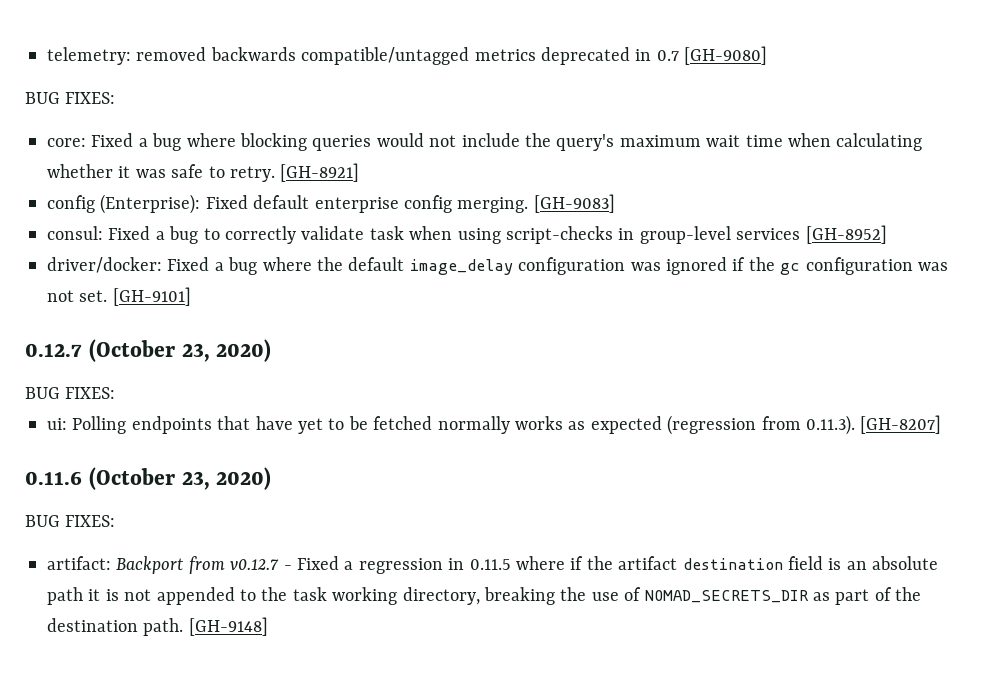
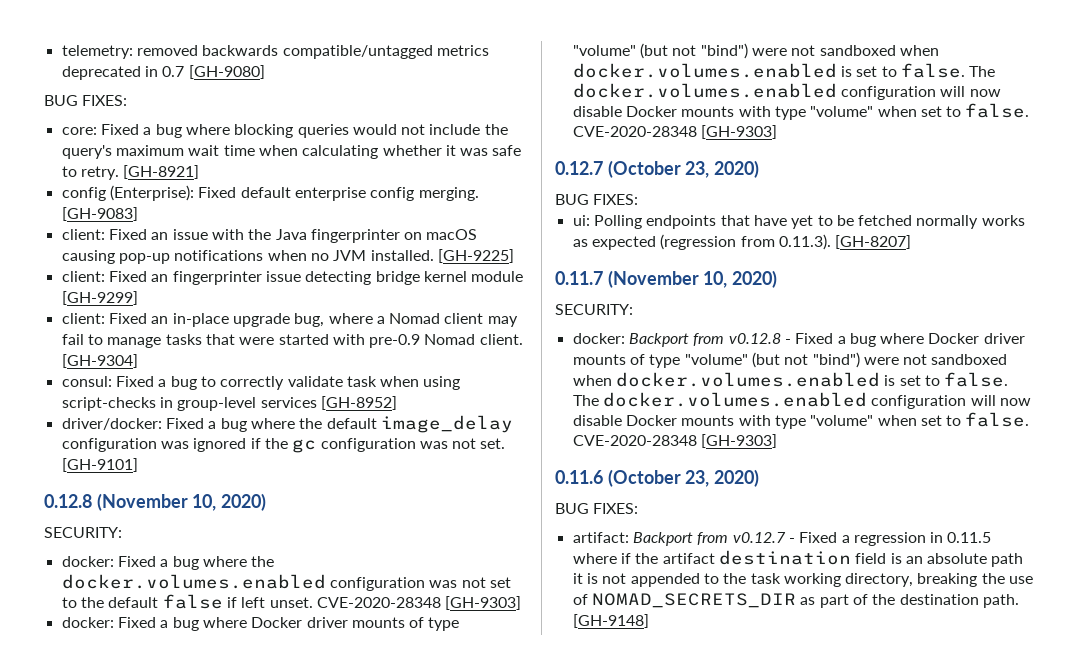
(615, 203) none -> [61,229,478,243] [61,249,514,264] [61,271,524,285] [61,291,138,305] [61,313,518,327] [61,334,523,348] [61,354,138,368] // client: Fixed an issue with the Java fingerprinter on macOS causing pop-up notifications when no JVM installed. [GH-9225] // client: Fixed an fingerprinter issue detecting bridge kernel module [GH-9299] // client: Fixed an in-place upgrade bug, where a Nomad client may fail to manage tasks that were started with pre-0.9 Nomad client. [GH-9304]
(191, 296) none -> [44,493,267,511] [44,527,122,538] [61,556,275,570] [61,574,511,591] [61,594,522,610] [61,617,460,631] [572,43,939,59] [572,63,996,78] [572,83,1001,100] [572,103,1030,120] [572,125,777,139] // 0.12.8 (November 10, 2020) // SECURITY: // docker: Fixed a bug where the docker.volumes.enabled configuration was not set to the default false if left unset. CVE-2020-28348 [GH-9303] // docker: Fixed a bug where Docker driver mounts of type "volume" (but not "bind") were not sandboxed when docker.volumes.enabled is set to false. The docker.volumes.enabled configuration will now disable Docker mounts with type "volume" when set to false. CVE-2020-28348 [GH-9303]
(942, 424) none -> [555,270,778,288] [555,304,633,315] [572,333,1025,347] [572,352,1008,368] [572,372,1009,387] [572,392,1031,409] [572,412,1030,429] [572,434,777,448] // 0.11.7 (November 10, 2020) // SECURITY: // docker: Backport from v0.12.8 - Fixed a bug where Docker driver mounts of type "volume" (but not "bind") were not sandboxed when docker.volumes.enabled is set to false. The docker.volumes.enabled configuration will now disable Docker mounts with type "volume" when set to false. CVE-2020-28348 [GH-9303]

